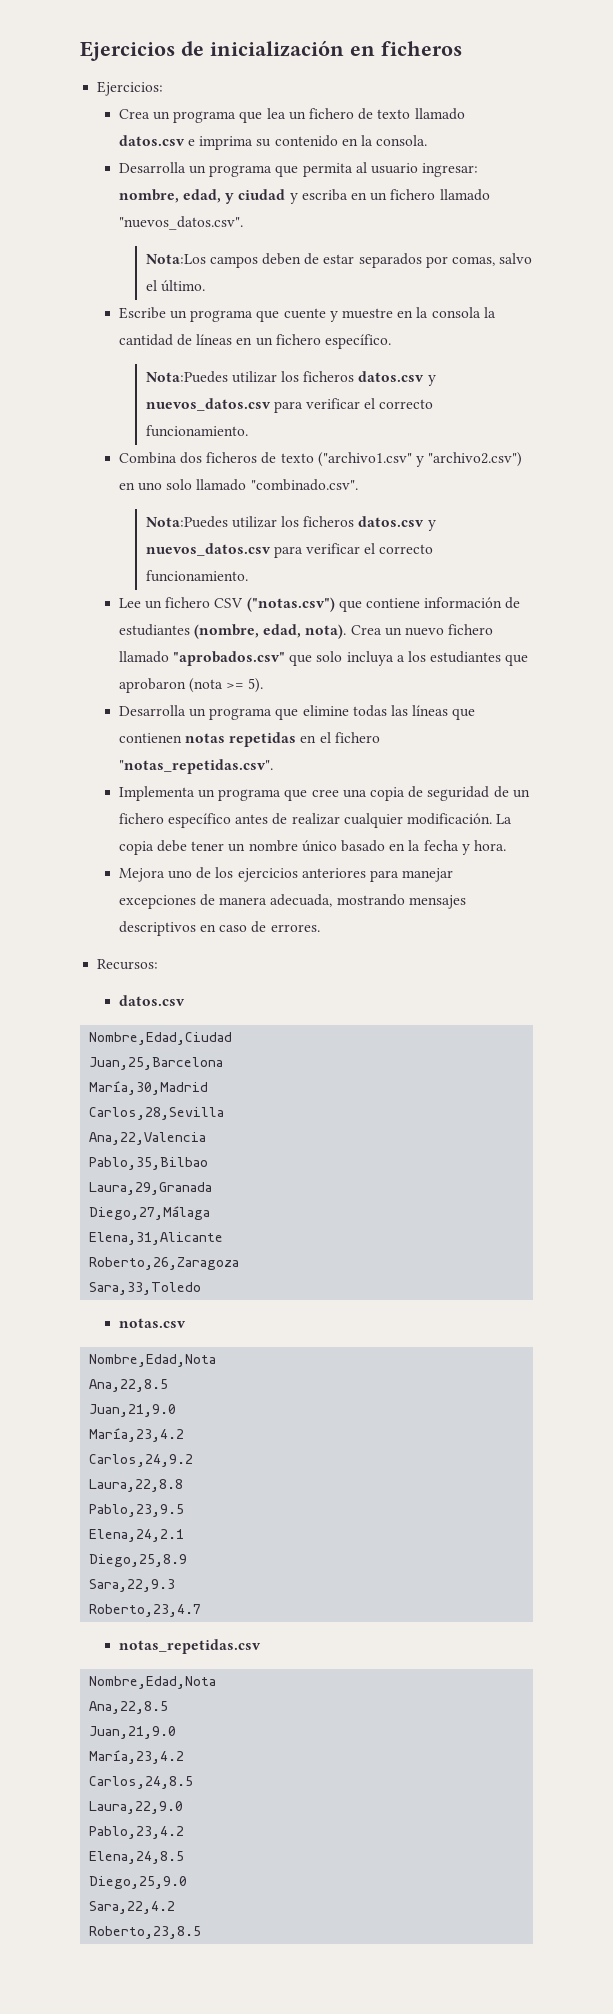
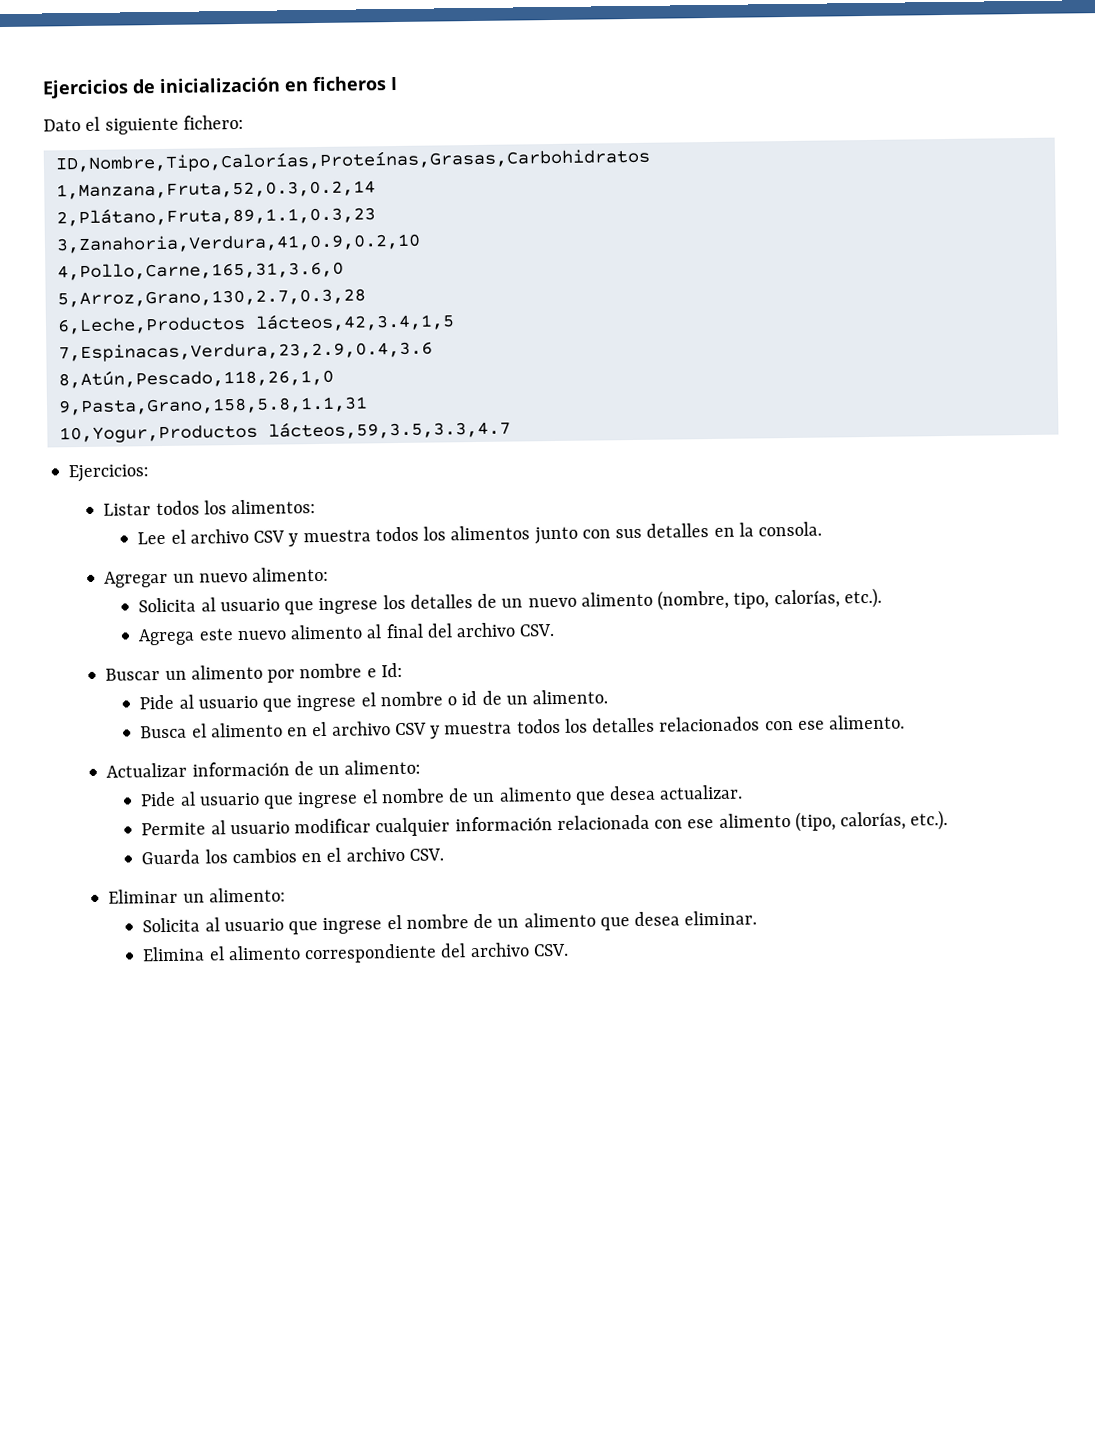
[97,81,164,96] [118,108,465,123] [118,135,428,150] [118,162,479,177] [118,189,490,204] [118,216,243,230] [145,253,533,268] [145,280,205,292] [118,307,496,322] [118,334,392,349] [145,371,436,386] [145,398,434,413] [145,425,248,437] [118,452,523,467] [118,479,358,491] [145,516,436,531] [145,543,434,558] [145,570,248,582] [118,597,521,612] [118,624,494,639] [118,651,529,666] [118,678,264,693] [118,705,476,720] [118,732,380,747] [118,759,273,774] [118,786,530,801] [118,813,513,828] [118,840,506,855] [118,867,454,882] [118,894,466,909] [118,921,320,936] [97,959,159,970] [118,995,185,1006] [89,1032,233,1045] [89,1057,224,1070] [89,1081,209,1095] [89,1107,225,1120] [89,1132,207,1145] [89,1157,209,1170] [89,1182,213,1195] [89,1206,211,1220] [89,1232,224,1245] [89,1257,240,1270] [89,1282,202,1295] [118,1318,186,1328] [89,1354,217,1367] [89,1379,169,1392] [89,1404,177,1417] [89,1428,185,1442] [89,1454,194,1467] [89,1479,184,1492] [89,1504,185,1517] [89,1529,185,1542] [89,1554,188,1567] [89,1579,176,1592] [89,1604,202,1617] [118,1639,261,1654] [89,1676,217,1689] [89,1701,169,1714] [89,1726,177,1739] [89,1750,185,1764] [89,1776,194,1789] [89,1801,184,1814] [89,1826,185,1839] [89,1851,185,1864] [89,1876,188,1889] [89,1901,176,1914] [89,1926,202,1939] // Ejercicios: // Crea un programa que lea un fichero de texto llamado datos.csv e imprima su contenido en la consola. // Desarrolla un programa que permita al usuario ingresar: nombre, edad, y ciudad y escriba en un fichero llamado "nuevos_datos.csv". // Nota:Los campos deben de estar separados por comas, salvo el último. // Escribe un programa que cuente y muestre en la consola la cantidad de líneas en un fichero específico. // Nota:Puedes utilizar los ficheros datos.csv y nuevos_datos.csv para verificar el correcto funcionamiento. // Combina dos ficheros de texto ("archivo1.csv" y "archivo2.csv") en uno solo llamado "combinado.csv". // Nota:Puedes utilizar los ficheros datos.csv y nuevos_datos.csv para verificar el correcto funcionamiento. // Lee un fichero CSV ("notas.csv") que contiene información de estudiantes (nombre, edad, nota). Crea un nuevo fichero llamado "aprobados.csv" que solo incluya a los estudiantes que aprobaron (nota >= 5). // Desarrolla un programa que elimine todas las líneas que contienen notas repetidas en el fichero "notas_repetidas.csv". // Implementa un programa que cree una copia de seguridad de un fichero específico antes de realizar cualquier modificación. La copia debe tener un nombre único basado en la fecha y hora. // Mejora uno de los ejercicios anteriores para manejar excepciones de manera adecuada, mostrando mensajes descriptivos en caso de errores. // Recursos: // datos.csv // Nombre,Edad,Ciudad // Juan,25,Barcelona // María,30,Madrid // Carlos,28,Sevilla // Ana,22,Valencia // Pablo,35,Bilbao // Laura,29,Granada // Diego,27,Málaga // Elena,31,Alicante // Roberto,26,Zaragoza // Sara,33,Toledo // notas.csv // Nombre,Edad,Nota // Ana,22,8.5 // Juan,21,9.0 // María,23,4.2 // Carlos,24,9.2 // Laura,22,8.8 // Pablo,23,9.5 // Elena,24,2.1 // Diego,25,8.9 // Sara,22,9.3 // Roberto,23,4.7 // notas_repetidas.csv // Nombre,Edad,Nota // Ana,22,8.5 // Juan,21,9.0 // María,23,4.2 // Carlos,24,8.5 // Laura,22,9.0 // Pablo,23,4.2 // Elena,24,8.5 // Diego,25,9.0 // Sara,22,4.2 // Roberto,23,8.5 -> [390,76,398,91] [43,114,244,135] [54,147,651,174] [55,180,376,200] [55,205,376,227] [55,232,421,254] [56,260,344,281] [56,288,366,308] [56,312,455,335] [57,340,433,363] [57,367,334,389] [57,396,368,416] [58,419,511,444] [68,464,150,483] [103,499,317,516] [137,521,823,547] [104,566,330,588] [138,587,882,615] [138,622,555,646] [105,662,403,683] [139,689,609,712] [140,714,906,739] [106,759,422,778] [140,784,744,809] [141,810,949,837] [141,846,444,865] [108,887,286,904] [142,910,758,935] [142,942,569,964] I // Dato el siguiente fichero: // ID,Nombre,Tipo,Calorías,Proteínas,Grasas,Carbohidratos // 1,Manzana,Fruta,52,0.3,0.2,14 // 2,Plátano,Fruta,89,1.1,0.3,23 // 3,Zanahoria,Verdura,41,0.9,0.2,10 // 4,Pollo,Carne,165,31,3.6,0 // 5,Arroz,Grano,130,2.7,0.3,28 // 6,Leche,Productos lácteos,42,3.4,1,5 // 7,Espinacas,Verdura,23,2.9,0.4,3.6 // 8,Atún,Pescado,118,26,1,0 // 9,Pasta,Grano,158,5.8,1.1,31 // 10,Yogur,Productos lácteos,59,3.5,3.3,4.7 // Ejercicios: // Listar todos los alimentos: // Lee el archivo CSV y muestra todos los alimentos junto con sus detalles en la consola. // Agregar un nuevo alimento: // Solicita al usuario que ingrese los detalles de un nuevo alimento (nombre, tipo, calorías, etc.). // Agrega este nuevo alimento al final del archivo CSV. // Buscar un alimento por nombre e Id: // Pide al usuario que ingrese el nombre o id de un alimento. // Busca el alimento en el archivo CSV y muestra todos los detalles relacionados con ese alimento. // Actualizar información de un alimento: // Pide al usuario que ingrese el nombre de un alimento que desea actualizar. // Permite al usuario modificar cualquier información relacionada con ese alimento (tipo, calorías, etc.). // Guarda los cambios en el archivo CSV. // Eliminar un alimento: // Solicita al usuario que ingrese el nombre de un alimento que desea eliminar. // Elimina el alimento correspondiente del archivo CSV.

